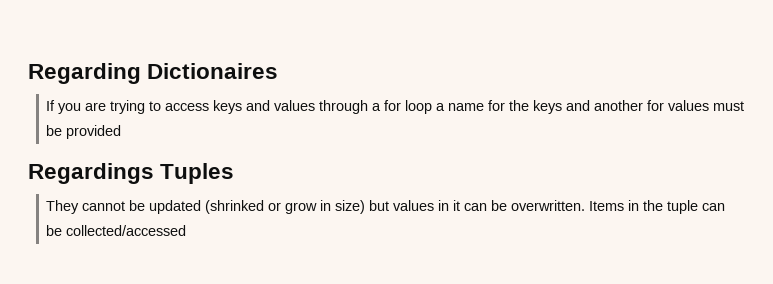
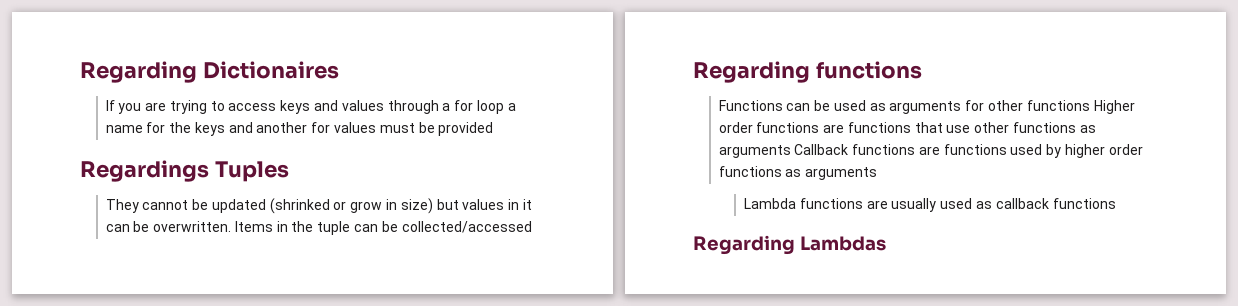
(187, 230) none -> [693,61,922,83] [718,100,1135,114] [718,122,1096,133] [718,144,1143,158] [718,166,878,180] [744,198,1116,212] [693,235,886,255] // Regarding functions // Functions can be used as arguments for other functions Higher order functions are functions that use other functions as arguments Callback functions are functions used by higher order functions as arguments // Lambda functions are usually used as callback functions // Regarding Lambdas

